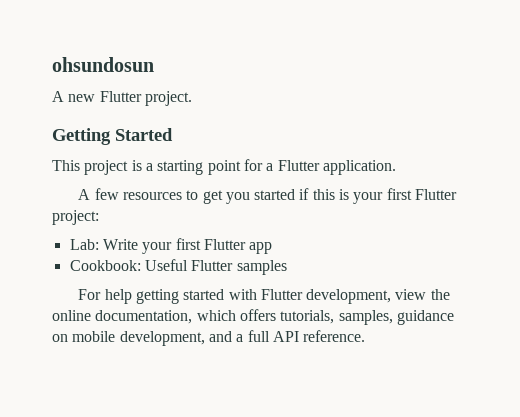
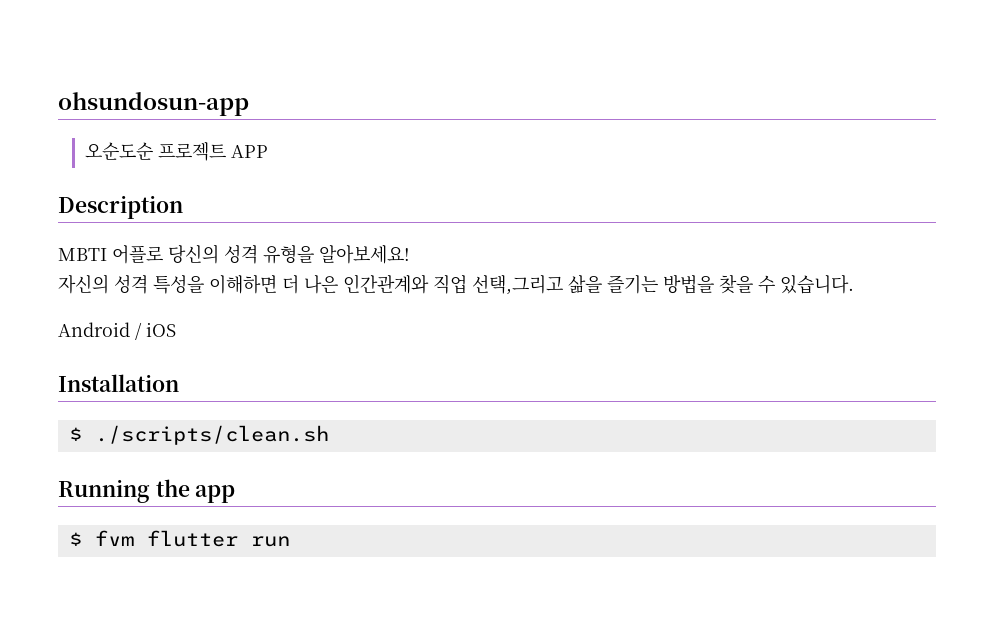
[52,57,154,72] [52,91,192,106] [52,128,173,145] [52,159,396,175] [78,188,458,204] [52,210,99,225] [69,238,273,254] [69,259,287,275] [78,289,450,304] [52,309,454,325] [52,330,366,346] ohsundosun // A new Flutter project. // Getting Started // This project is a starting point for a Flutter application. // A few resources to get you started if this is your first Flutter project: // Lab: Write your first Flutter app // Cookbook: Useful Flutter samples // For help getting started with Flutter development, view the online documentation, which offers tutorials, samples, guidance on mobile development, and a full API reference. -> [58,92,249,116] [84,142,268,161] [58,195,183,219] [58,244,410,264] [58,274,854,295] [58,322,176,340] [58,374,179,392] [68,425,329,445] [58,479,236,503] [68,530,290,547] ohsundosun-app // 오순도순 프로젝트 APP // Description // MBTI 어플로 당신의 성격 유형을 알아보세요! // 자신의 성격 특성을 이해하면 더 나은 인간관계와 직업 선택,그리고 삶을 즐기는 방법을 찾을 수 있습니다. // Android / iOS // Installation // $ ./scripts/clean.sh // Running the app // $ fvm flutter run

